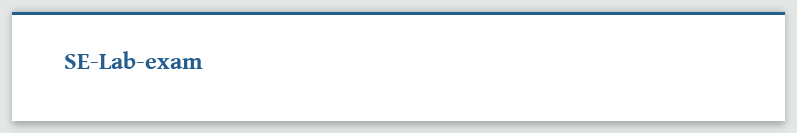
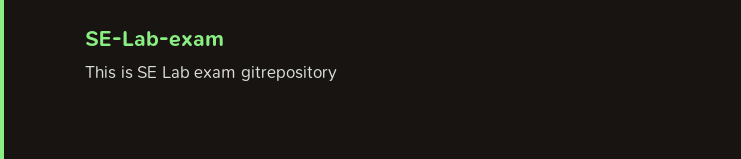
(203, 60) none -> [85,66,337,82] // This is SE Lab exam gitrepository

